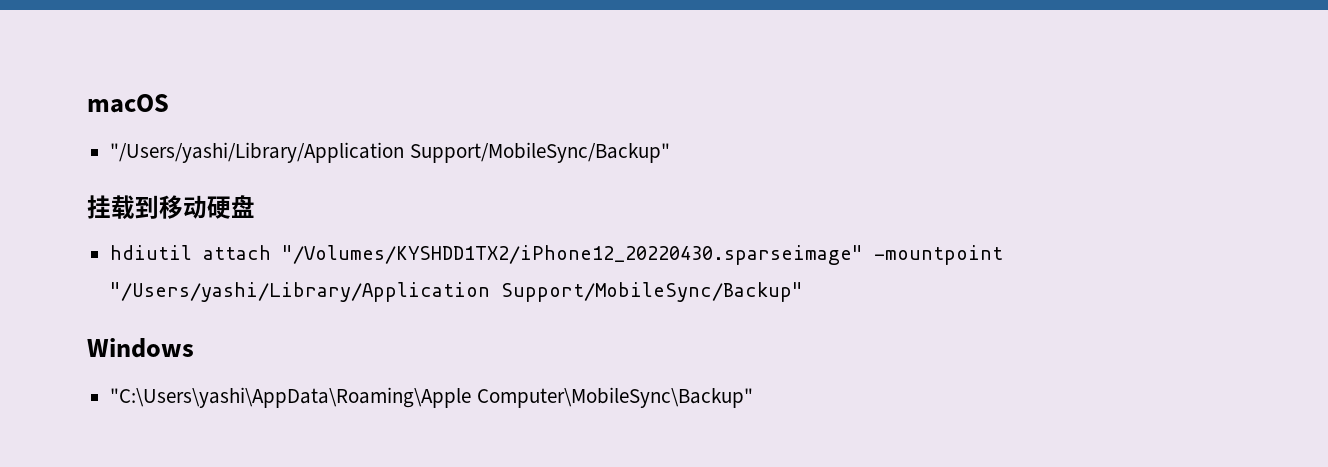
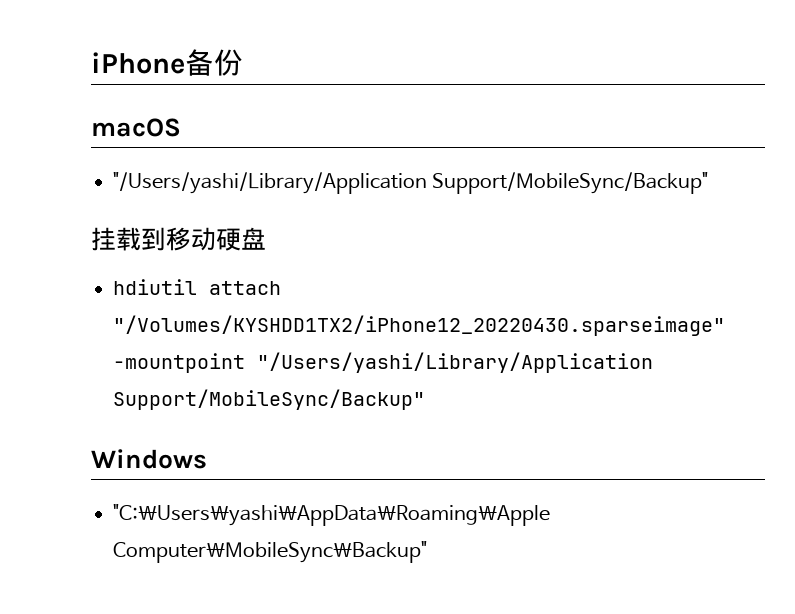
(87, 103) none -> [91,49,243,76] iPhone备份 //

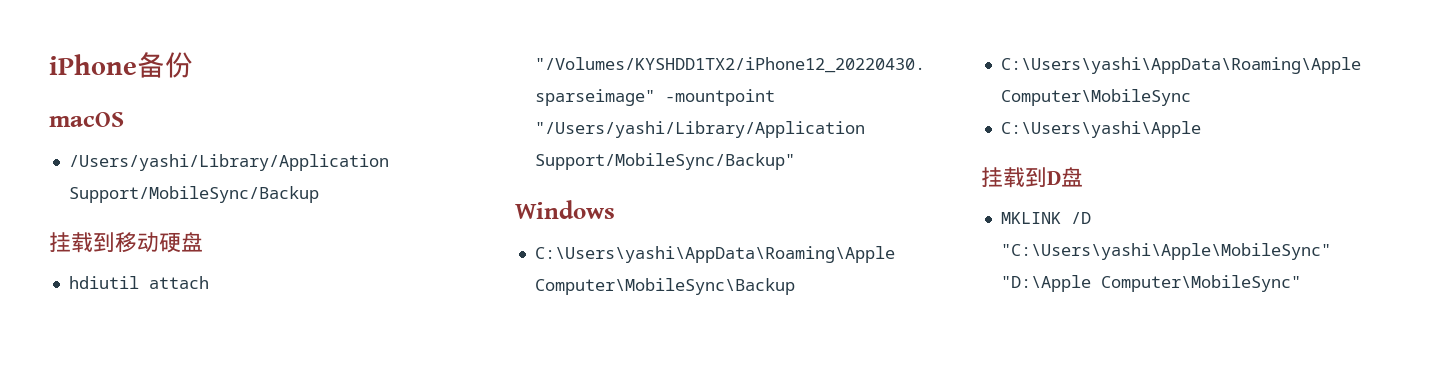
[113,172,709,194] "/Users/yashi/Library/Application Support/MobileSync/Backup" -> [68,154,389,171] [68,186,319,203] /Users/yashi/Library/Application Support/MobileSync/Backup
[113,504,550,526] [113,541,427,563] "C:\Users\yashi\AppData\Roaming\Apple Computer\MobileSync\Backup" -> [534,246,895,263] [534,278,795,295] [1000,57,1361,74] [1000,89,1191,106] [1000,121,1201,138] [981,167,1083,188] [1000,212,1091,224] [1000,243,1331,260] [1000,275,1301,292] C:\Users\yashi\AppData\Roaming\Apple Computer\MobileSync\Backup // C:\Users\yashi\AppData\Roaming\Apple Computer\MobileSync // C:\Users\yashi\Apple // 挂载到D盘 // MKLINK /D "C:\Users\yashi\Apple\MobileSync" "D:\Apple Computer\MobileSync"

